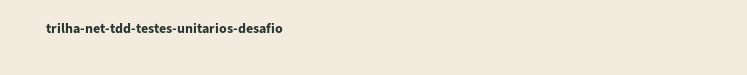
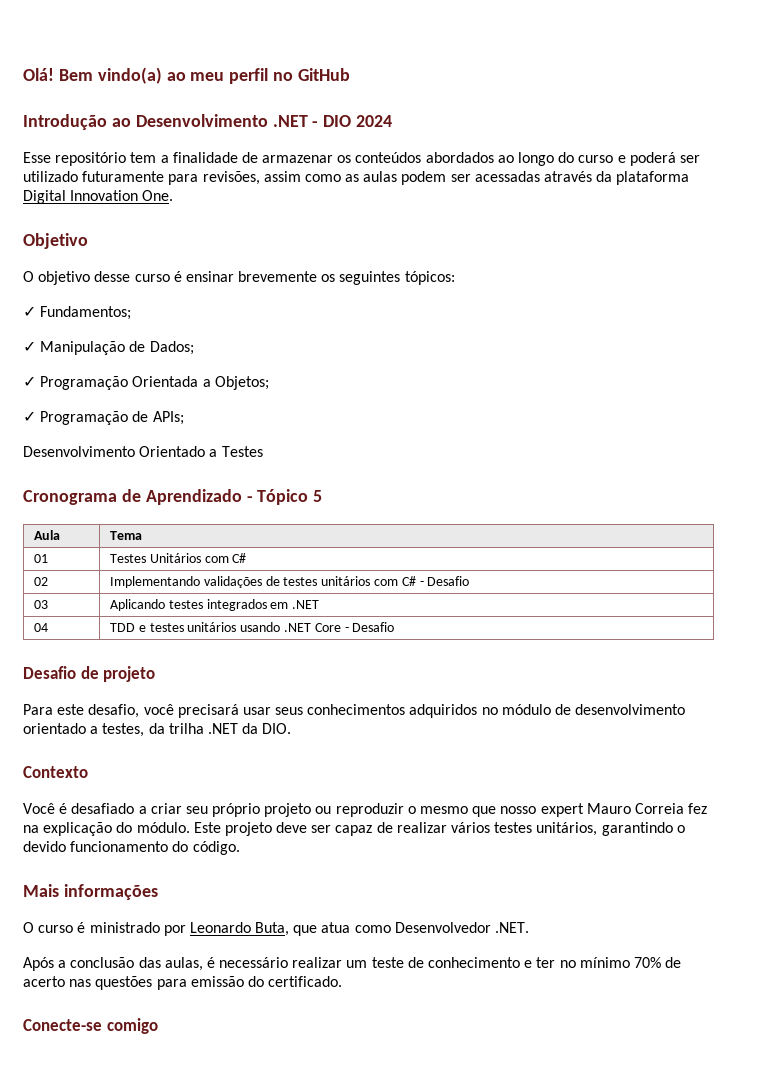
[46,22,283,34] trilha-net-tdd-testes-unitarios-desafio -> [23,67,351,84] [23,114,393,130] [23,152,700,166] [23,171,690,185] [23,190,174,204] [23,233,88,249] [23,271,455,285] [23,306,132,320] [23,341,194,355] [23,376,269,390] [23,411,184,425] [23,446,263,457] [23,489,323,505] [34,530,61,540] [110,531,143,540] [34,554,49,563] [110,553,247,563] [34,577,49,586] [110,576,470,588] [34,600,49,609] [110,599,320,611] [34,623,49,632] [110,622,395,632] [23,666,156,682] [23,704,686,718] [23,723,292,737] [23,766,88,778] [23,803,708,817] [23,822,685,836] [23,841,240,855] [23,884,158,900] [23,922,530,936] [23,957,682,971] [23,976,343,990] [23,1018,158,1034] Olá! Bem vindo(a) ao meu perfil no GitHub // Introdução ao Desenvolvimento .NET - DIO 2024 // Esse repositório tem a finalidade de armazenar os conteúdos abordados ao longo do curso e poderá ser utilizado futuramente para revisões, assim como as aulas podem ser acessadas através da plataforma Digital Innovation One. // Objetivo // O objetivo desse curso é ensinar brevemente os seguintes tópicos: // ✓ Fundamentos; // ✓ Manipulação de Dados; // ✓ Programação Orientada a Objetos; // ✓ Programação de APIs; // Desenvolvimento Orientado a Testes // Cronograma de Aprendizado - Tópico 5 // Aula | Tema // 01 | Testes Unitários com C# // 02 | Implementando validações de testes unitários com C# - Desafio // 03 | Aplicando testes integrados em .NET // 04 | TDD e testes unitários usando .NET Core - Desafio // Desafio de projeto // Para este desafio, você precisará usar seus conhecimentos adquiridos no módulo de desenvolvimento orientado a testes, da trilha .NET da DIO. // Contexto // Você é desafiado a criar seu próprio projeto ou reproduzir o mesmo que nosso expert Mauro Correia fez na explicação do módulo. Este projeto deve ser capaz de realizar vários testes unitários, garantindo o devido funcionamento do código. // Mais informações // O curso é ministrado por Leonardo Buta, que atua como Desenvolvedor .NET. // Após a conclusão das aulas, é necessário realizar um teste de conhecimento e ter no mínimo 70% de acerto nas questões para emissão do certificado. // Conecte-se comigo

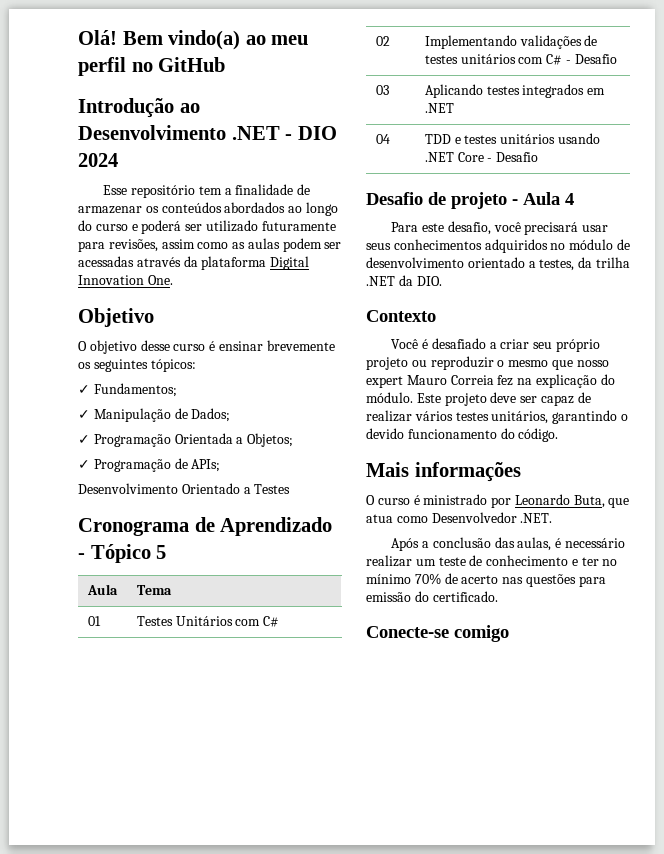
(156, 674) none -> [512,192,574,205] - Aula 4

